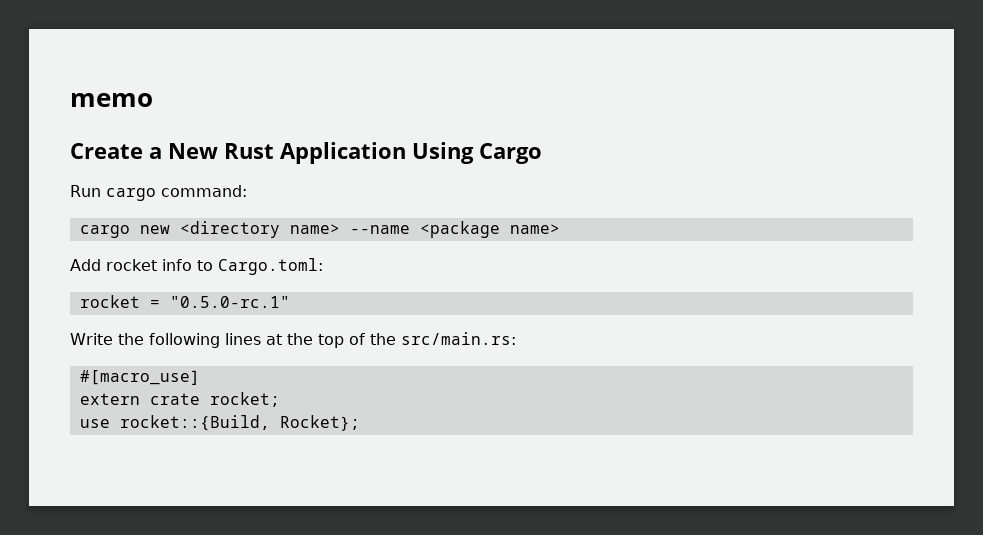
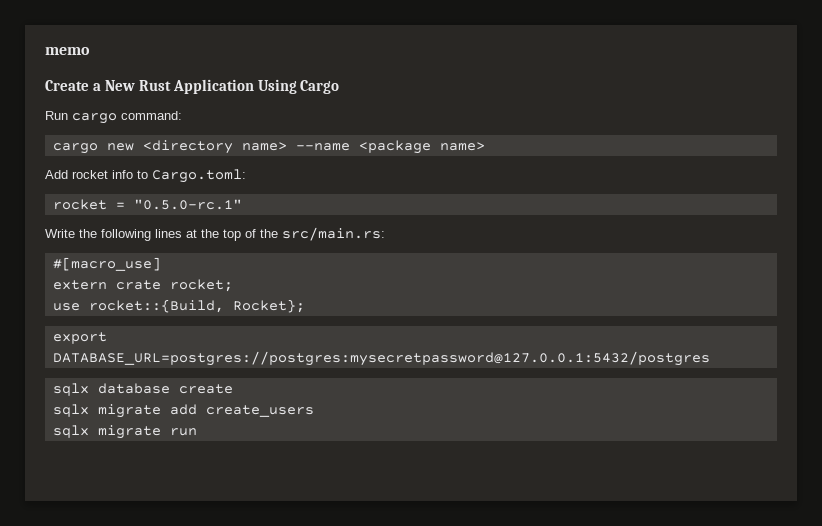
(360, 423) none -> [52,332,107,344] [52,351,710,366] [52,383,233,396] [52,404,314,418] [52,425,197,439] // export DATABASE_URL=postgres://postgres:mysecretpassword@127.0.0.1:5432/postgres // sqlx database create // sqlx migrate add create_users // sqlx migrate run

